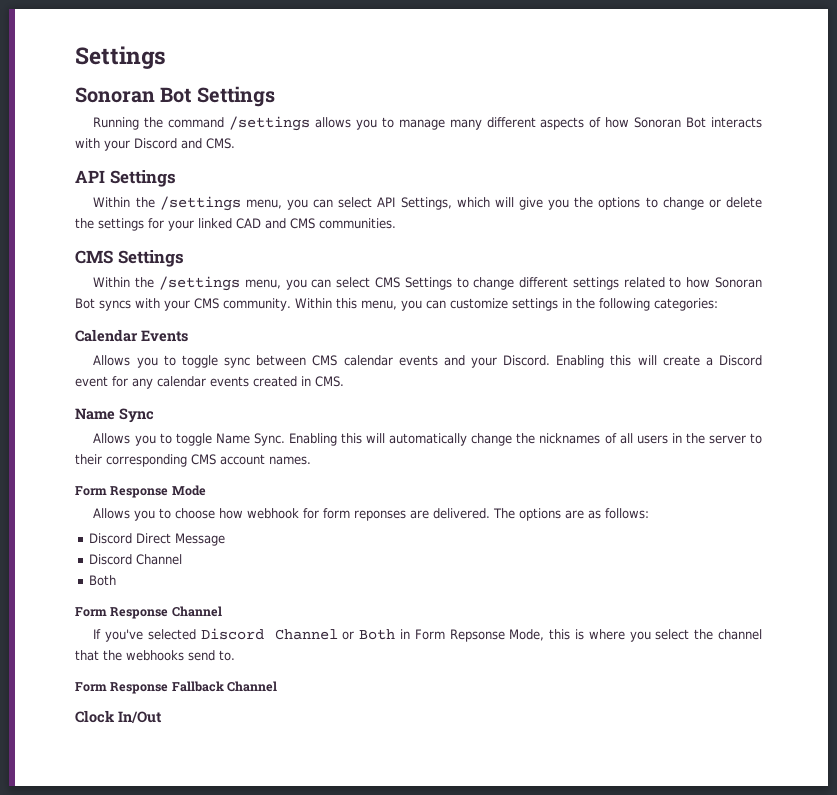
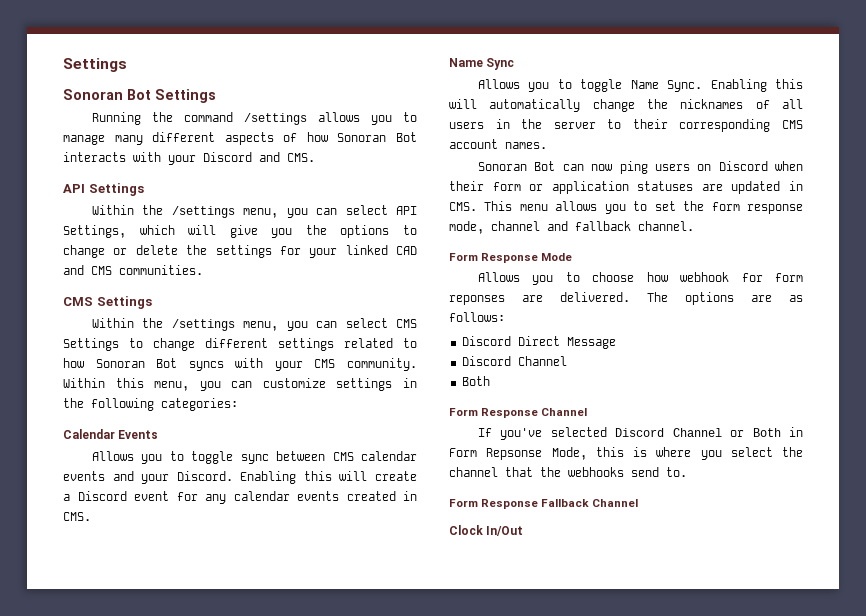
(311, 460) none -> [478,161,803,174] [449,181,803,194] [449,201,803,214] [449,221,694,234] // Sonoran Bot can now ping users on Discord when their form or application statuses are updated in CMS. This menu allows you to set the form response mode, channel and fallback channel.

